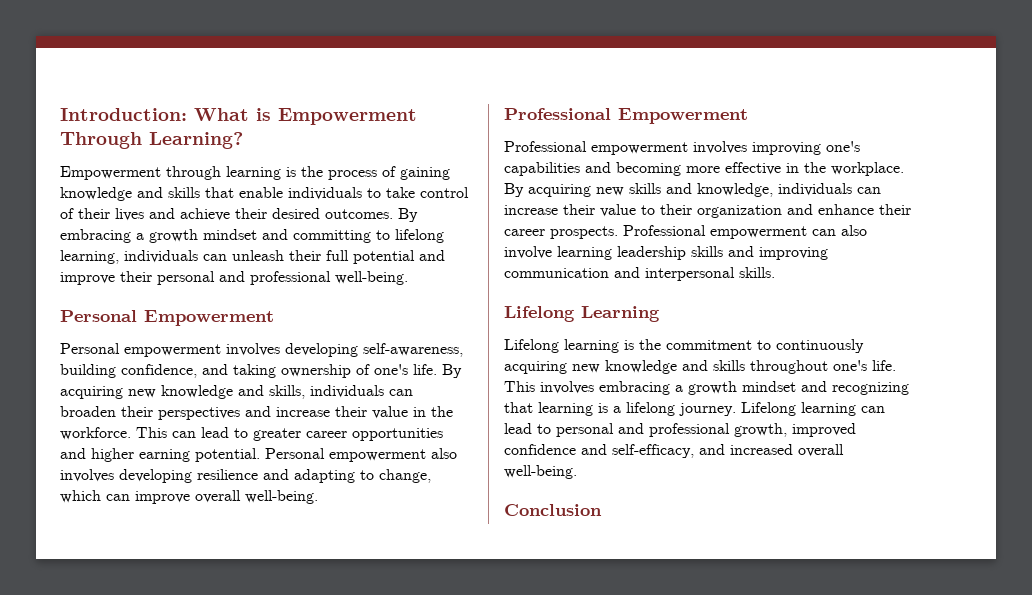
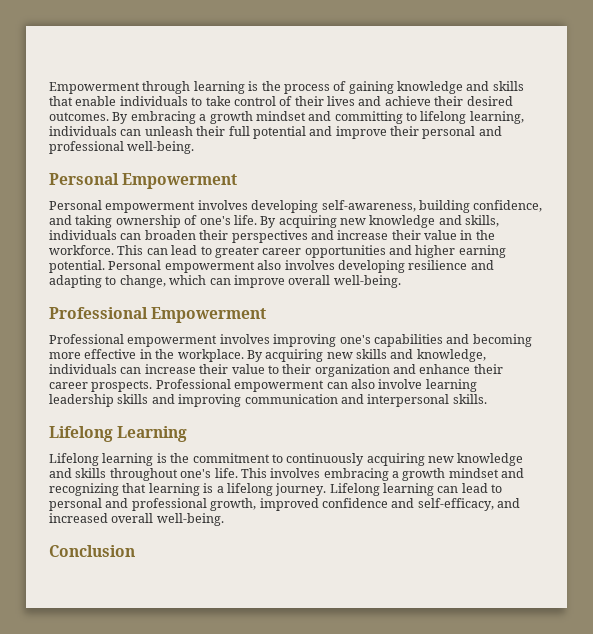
[60,108,417,125] [60,132,243,149] Introduction: What is Empowerment Through Learning? // -> (49, 88) none

